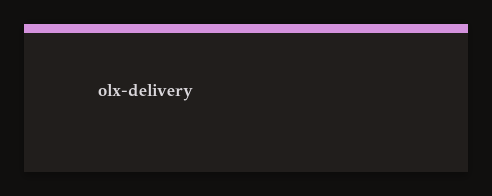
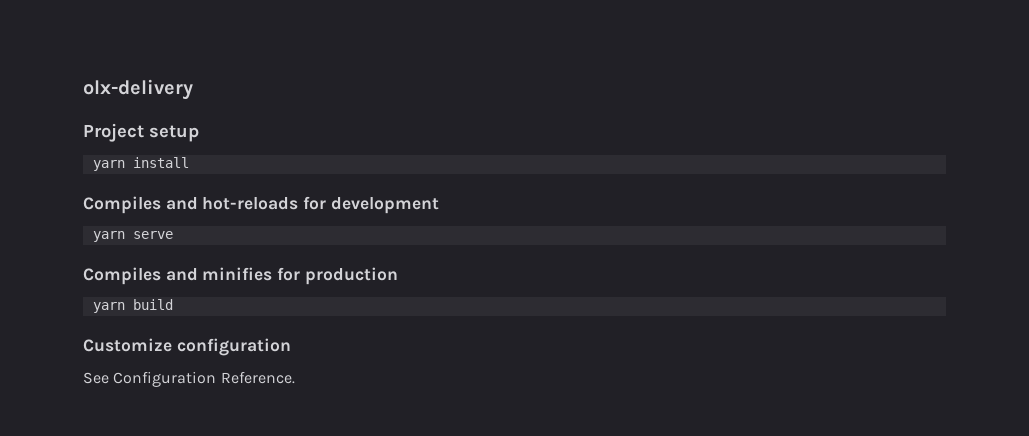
(193, 92) none -> [83,123,199,142] [92,157,189,171] [83,196,439,214] [92,231,173,242] [83,267,398,285] [92,299,173,313] [83,338,291,356] [83,371,295,387] // Project setup // yarn install // Compiles and hot-reloads for development // yarn serve // Compiles and minifies for production // yarn build // Customize configuration // See Configuration Reference.

